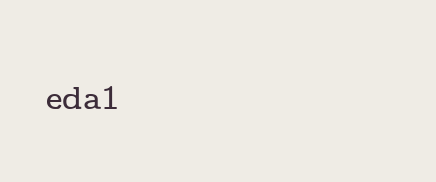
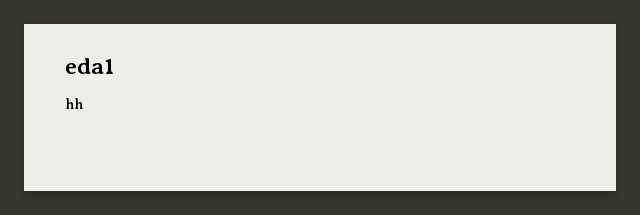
(119, 97) none -> [65,98,83,109] // hh

